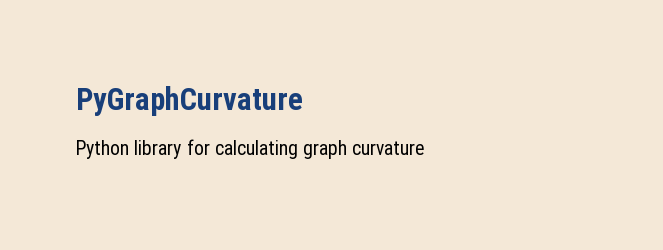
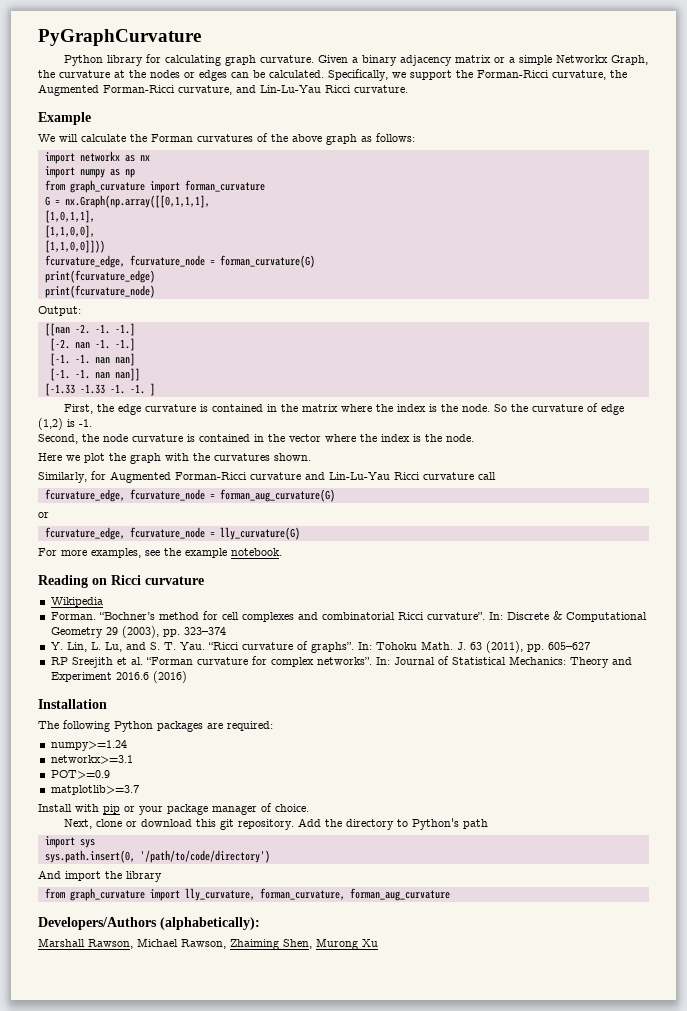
[352,141,425,155] curvature -> [260,55,649,66] [38,69,627,81] [38,84,408,96] [38,112,91,125] [38,133,415,145] [44,151,150,164] [44,166,135,178] [44,180,265,193] [44,195,210,208] [44,210,95,223] [44,225,95,238] [44,240,105,253] [44,255,315,268] [44,270,155,283] [44,285,155,298] [38,306,81,316] [44,323,135,336] [49,338,135,351] [49,353,135,366] [49,368,140,381] [44,383,155,396] [64,403,625,415] [38,418,92,430] [38,434,474,444] [38,453,311,464] [38,471,496,483] [44,489,335,502] [38,512,49,518] [44,527,300,540] [38,548,282,558] [38,575,204,588] [50,597,103,607] [50,611,647,622] [50,626,226,638] [50,641,590,653] [50,656,632,668] [50,671,187,683] [38,699,107,709] [38,720,273,732] [50,740,127,751] [50,755,133,764] [50,770,110,779] [50,785,139,795] [38,803,309,815] [64,818,489,830] [44,836,95,848] [44,850,270,863] [38,870,162,882] [44,888,450,901] [38,917,260,930] [38,938,378,950] curvature. Given a binary adjacency matrix or a simple Networkx Graph, the curvature at the nodes or edges can be calculated. Specifically, we support the Forman-Ricci curvature, the Augmented Forman-Ricci curvature, and Lin-Lu-Yau Ricci curvature. // Example // We will calculate the Forman curvatures of the above graph as follows: // import networkx as nx // import numpy as np // from graph_curvature import forman_curvature // G = nx.Graph(np.array([[0,1,1,1], // [1,0,1,1], // [1,1,0,0], // [1,1,0,0]])) // fcurvature_edge, fcurvature_node = forman_curvature(G) // print(fcurvature_edge) // print(fcurvature_node) // Output: // [[nan -2. -1. -1.] // [-2. nan -1. -1.] // [-1. -1. nan nan] // [-1. -1. nan nan]] // [-1.33 -1.33 -1. -1. ] // First, the edge curvature is contained in the matrix where the index is the node. So the curvature of edge (1,2) is -1. // Second, the node curvature is contained in the vector where the index is the node. // Here we plot the graph with the curvatures shown. // Similarly, for Augmented Forman-Ricci curvature and Lin-Lu-Yau Ricci curvature call // fcurvature_edge, fcurvature_node = forman_aug_curvature(G) // or // fcurvature_edge, fcurvature_node = lly_curvature(G) // For more examples, see the example notebook. // Reading on Ricci curvature // Wikipedia // Forman. “Bochner’s method for cell complexes and combinatorial Ricci curvature”. In: Discrete & Computational Geometry 29 (2003), pp. 323–374 // Y. Lin, L. Lu, and S. T. Yau. “Ricci curvature of graphs”. In: Tohoku Math. J. 63 (2011), pp. 605–627 // RP Sreejith et al. “Forman curvature for complex networks”. In: Journal of Statistical Mechanics: Theory and Experiment 2016.6 (2016) // Installation // The following Python packages are required: // numpy>=1.24 // networkx>=3.1 // POT>=0.9 // matplotlib>=3.7 // Install with pip or your package manager of choice. // Next, clone or download this git repository. Add the directory to Python's path // import sys // sys.path.insert(0, '/path/to/code/directory') // And import the library // from graph_curvature import lly_curvature, forman_curvature, forman_aug_curvature // Developers/Authors (alphabetically): // Marshall Rawson, Michael Rawson, Zhaiming Shen, Murong Xu

